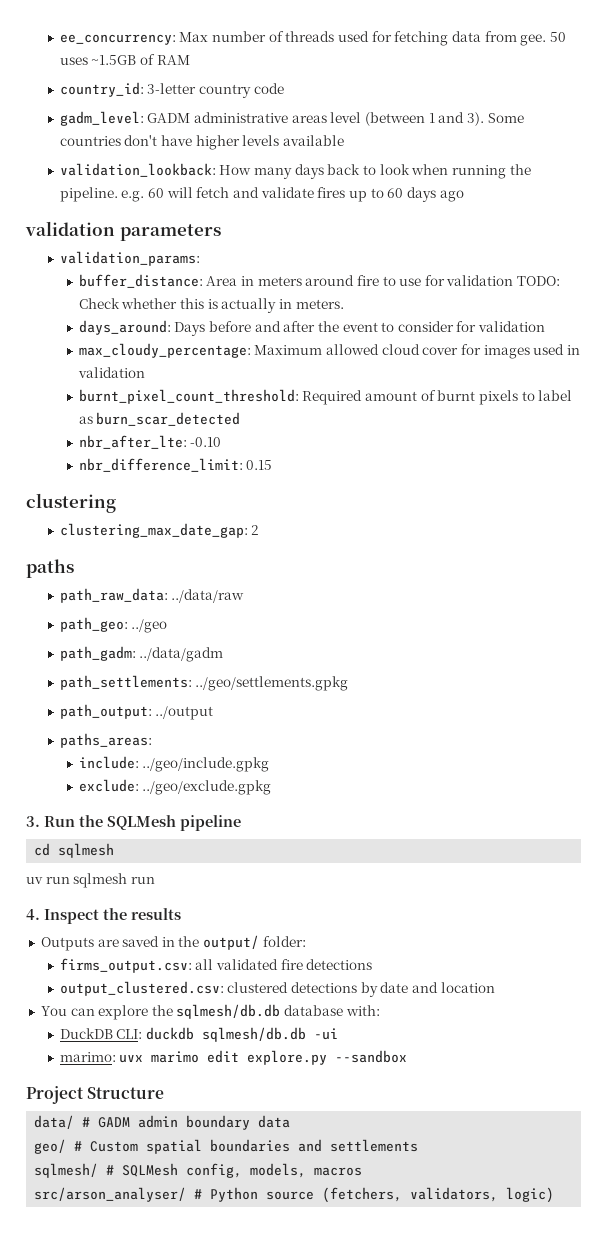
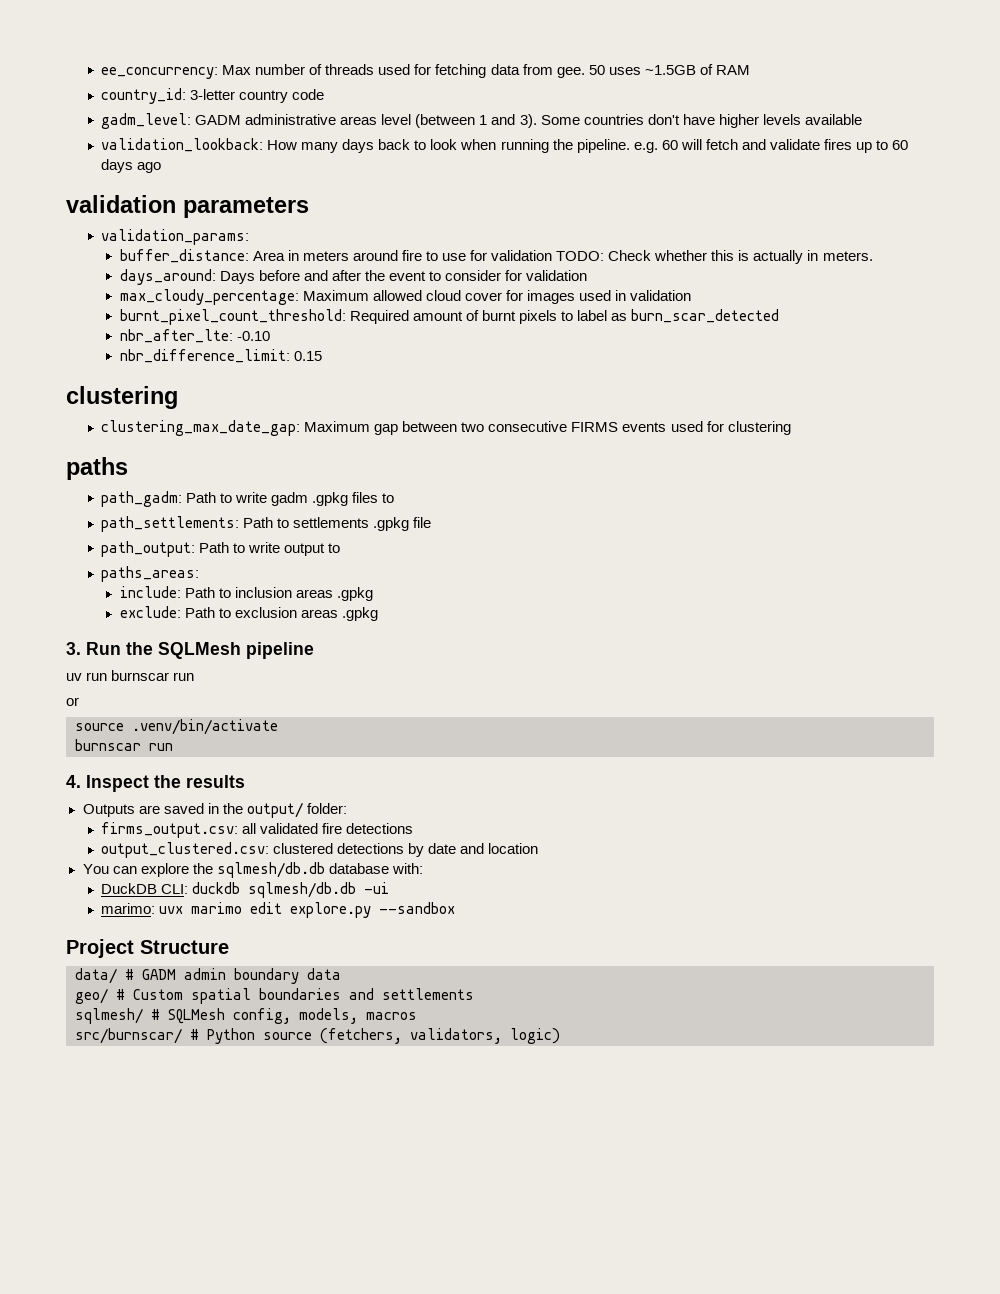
[251,525,260,535] [26,559,74,578] [59,588,245,603] [59,617,168,633] [59,646,224,662] [59,675,349,691] [59,704,214,720] [59,733,152,748] [78,756,270,772] [78,779,272,795] 2 // paths // path_raw_data: ../data/raw // path_geo: ../geo // path_gadm: ../data/gadm // path_settlements: ../geo/settlements.gpkg // path_output: ../output // paths_areas: // include: ../geo/include.gpkg // exclude: ../geo/exclude.gpkg -> [304,421,791,435] [66,457,128,480] [101,491,395,507] [101,516,432,532] [101,541,341,557] [101,566,200,582] [119,586,373,601] [119,606,378,621] Maximum gap between two consecutive FIRMS events used for clustering // paths // path_gadm: Path to write gadm .gpkg files to // path_settlements: Path to settlements .gpkg file // path_output: Path to write output to // paths_areas: // include: Path to inclusion areas .gpkg // exclude: Path to exclusion areas .gpkg
[34,843,115,858] // cd sqlmesh -> (314, 650) none
[73,873,128,888] sqlmesh -> [111,670,195,681] [66,697,79,706] [75,719,278,735] [75,739,141,751] burnscar run // or // source .venv/bin/activate // burnscar
[34,1187,187,1202] src/arson_analyser/ -> [75,1028,182,1044] src/burnscar/

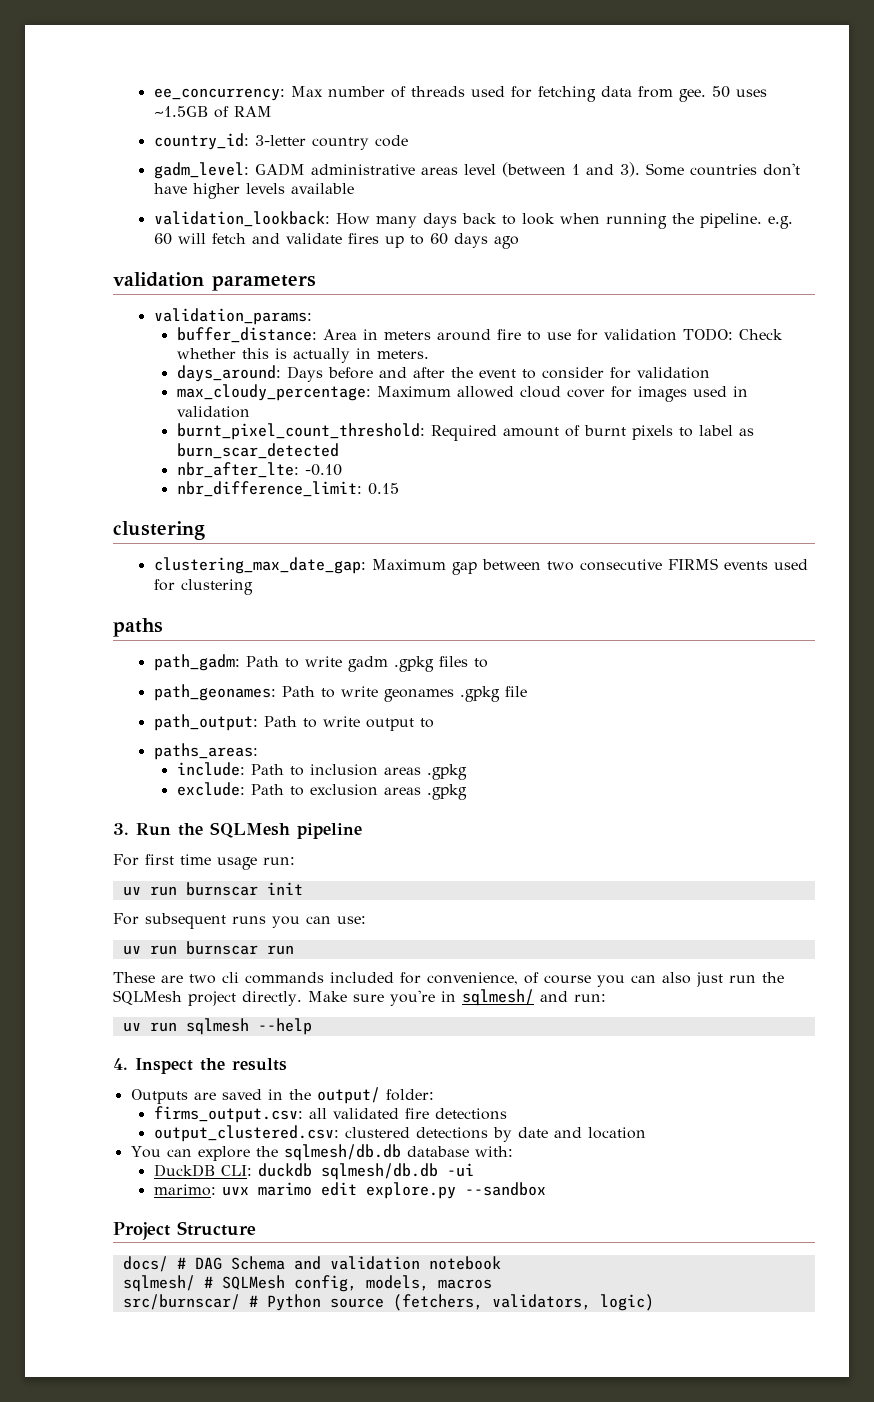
[101,516,370,532] path_settlements: Path to settlements -> [153,684,454,702] path_geonames: Path to write geonames
[66,670,195,681] [66,697,79,706] [75,719,278,735] [75,739,173,751] uv run burnscar run // or // source .venv/bin/activate // burnscar run -> [113,854,295,870] [122,882,303,896] [113,913,366,929] [122,941,294,955] [113,972,784,987] [113,989,606,1006] [122,1018,312,1035] For first time usage run: // uv run burnscar init // For subsequent runs you can use: // uv run burnscar run // These are two cli commands included for convenience, of course you can also just run the SQLMesh project directly. Make sure you're in sqlmesh/ and run: // uv run sqlmesh --help
[75,968,341,984] [75,988,474,1004] data/ # GADM admin boundary data // geo/ # Custom spatial boundaries and settlements -> [122,1256,501,1272] docs/ # DAG Schema and validation notebook

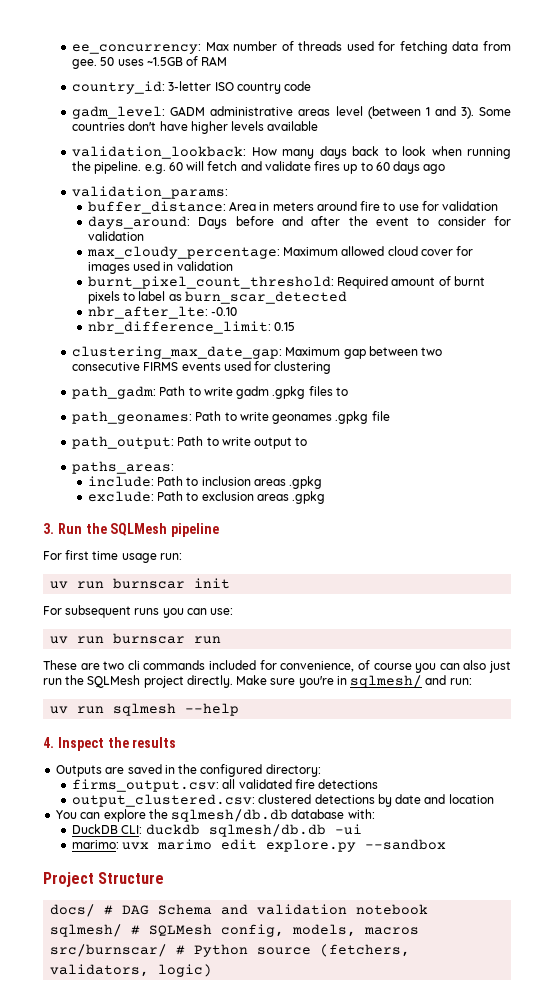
(306, 140) none -> [214,82,234,91] ISO
[113,272,316,291] // validation parameters -> (446, 169) none
[682,328,783,341] [176,348,429,363] TODO: Check whether this is actually in meters. -> (499, 206) none
[113,521,205,540] // clustering -> (296, 326) none
[113,618,163,637] // paths -> (332, 367) none
[316,1087,434,1104] output/ folder: -> [200,764,321,777] configured directory:

